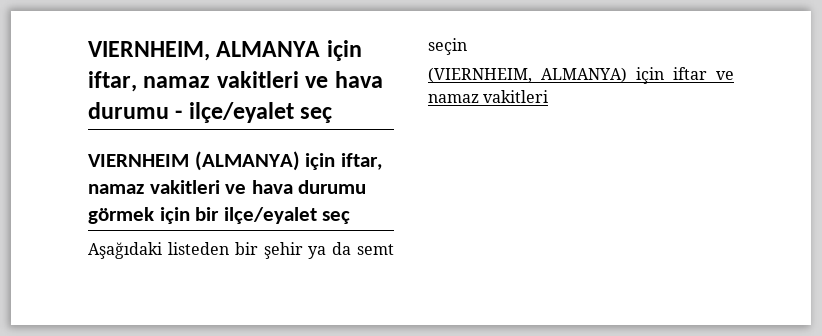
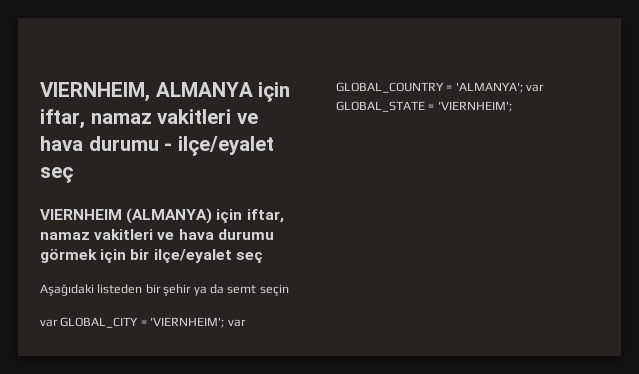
[428,67,734,84] [428,90,549,103] (VIERNHEIM, ALMANYA) için iftar ve namaz vakitleri -> [40,317,246,328] [336,82,545,93] [336,101,512,112] var GLOBAL_CITY = 'VIERNHEIM'; var GLOBAL_COUNTRY = 'ALMANYA'; var GLOBAL_STATE = 'VIERNHEIM';

